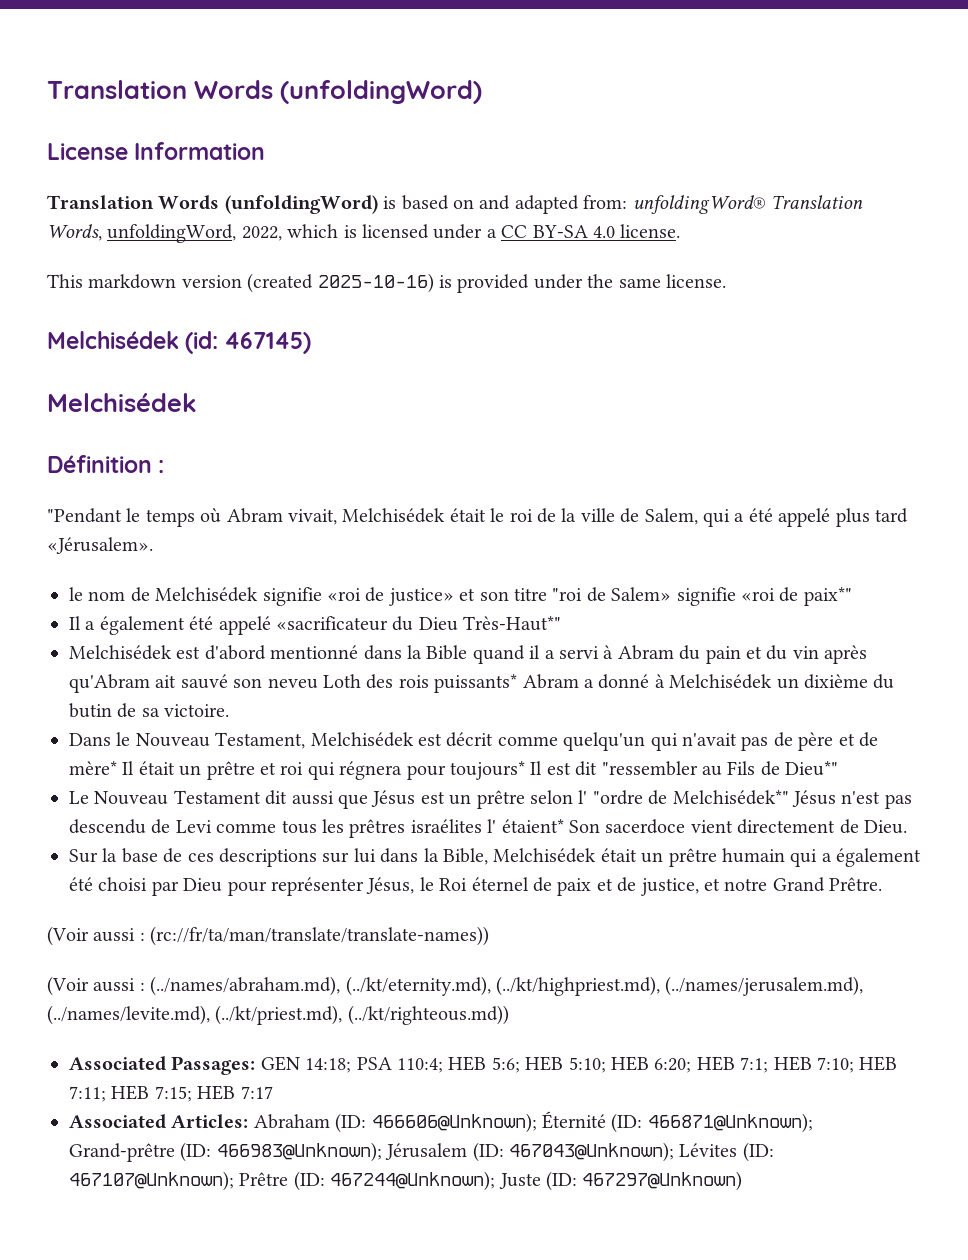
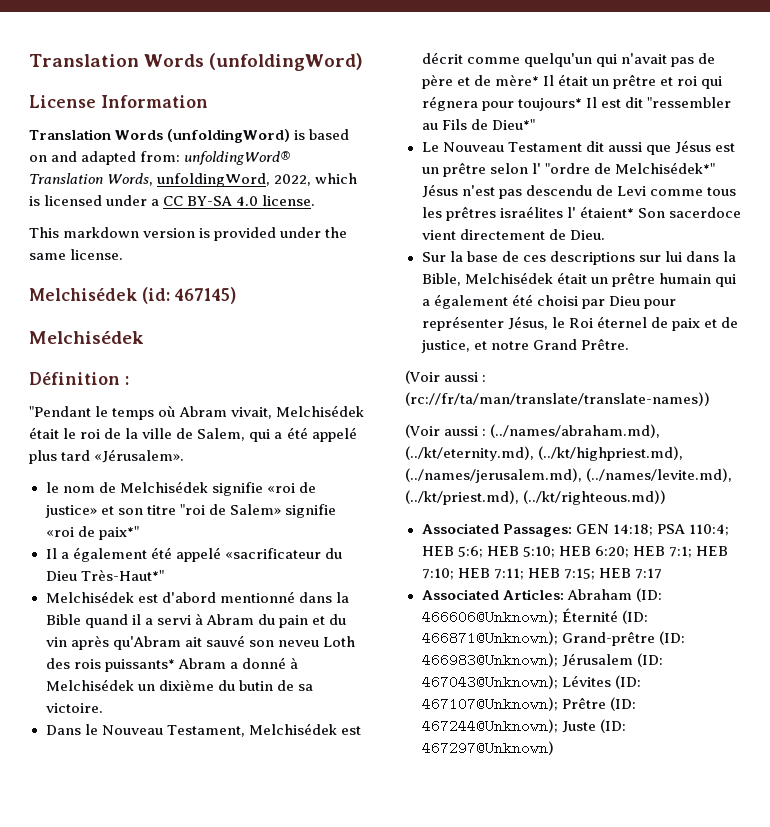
[247,273,434,293] (created 2025-10-16) -> (196, 233) none

